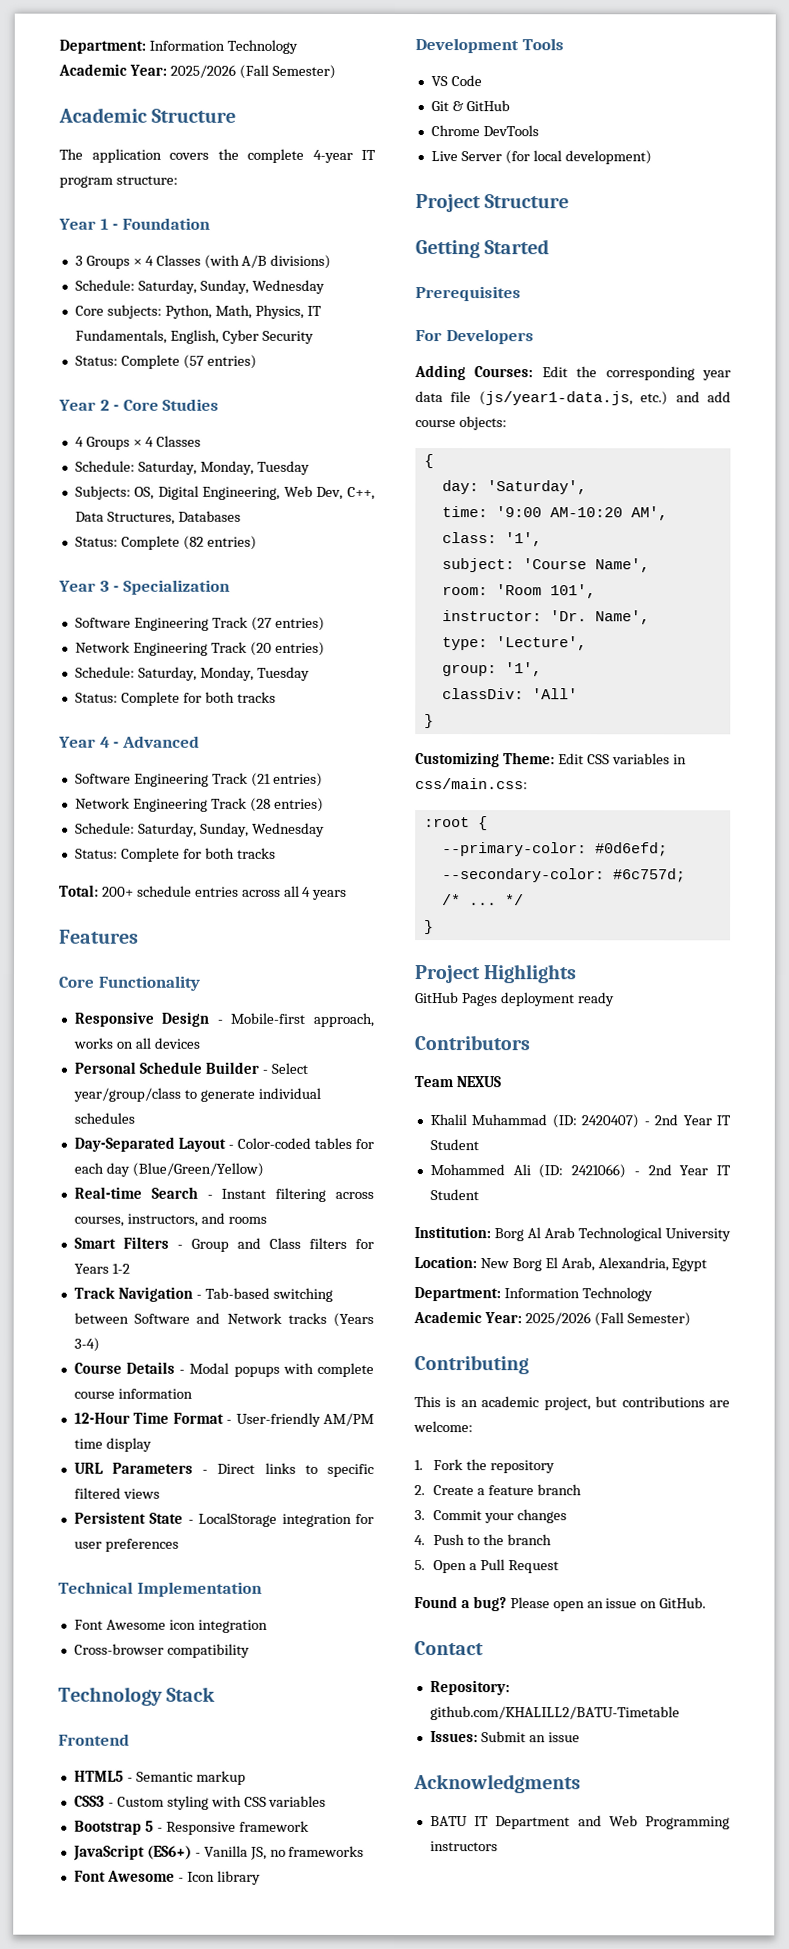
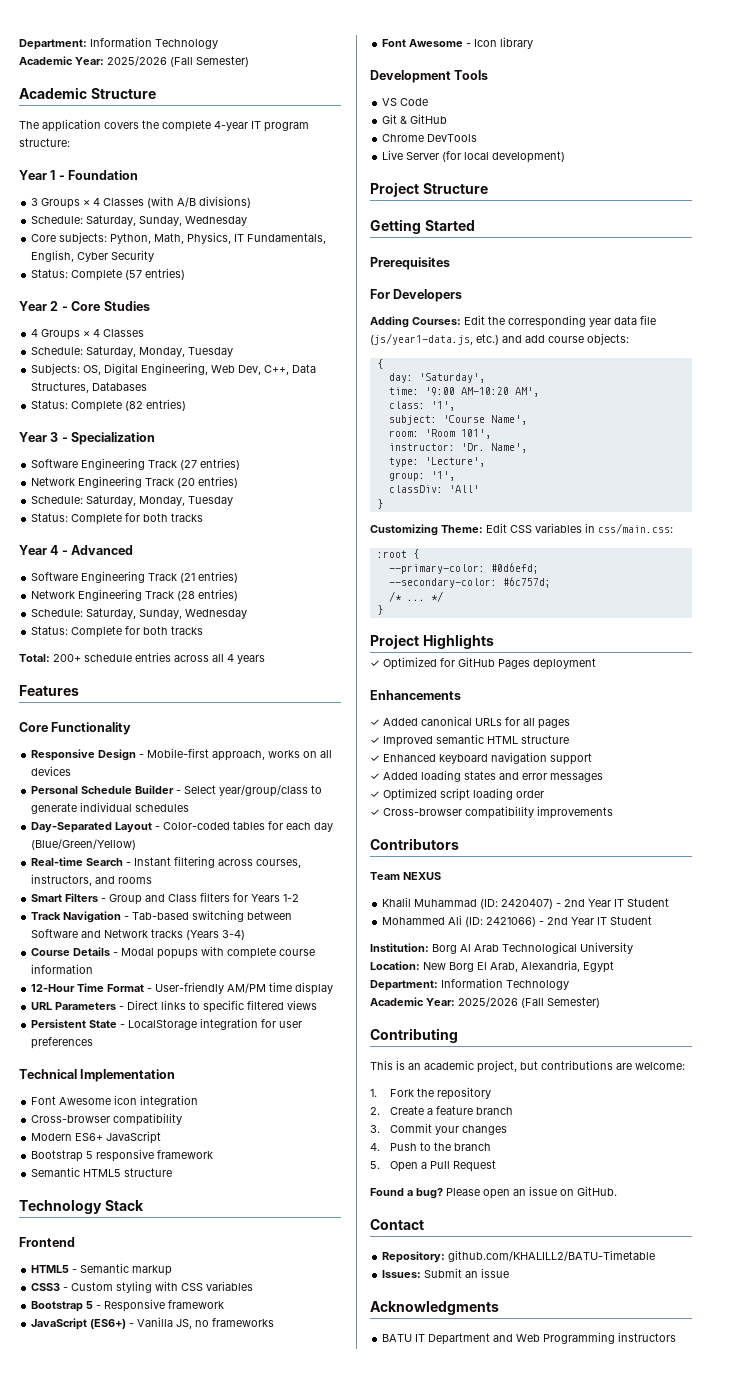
(250, 1650) none -> [31,1131,162,1144] [31,1149,214,1162] [31,1167,173,1177] // Modern ES6+ JavaScript // Bootstrap 5 responsive framework // Semantic HTML5 structure
(578, 974) none -> [370,657,455,670] ✓ Optimized for
[576,992,614,1007] ready -> [370,690,461,700] [370,716,570,729] [370,734,569,747] [370,752,592,765] [370,770,603,782] [370,788,544,801] [370,806,613,819] // Enhancements // ✓ Added canonical URLs for all pages // ✓ Improved semantic HTML structure // ✓ Enhanced keyboard navigation support // ✓ Added loading states and error messages // ✓ Optimized script loading order // ✓ Cross-browser compatibility improvements

